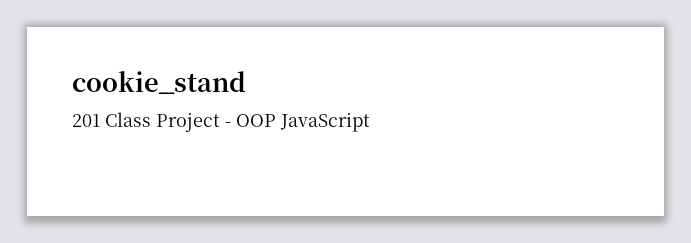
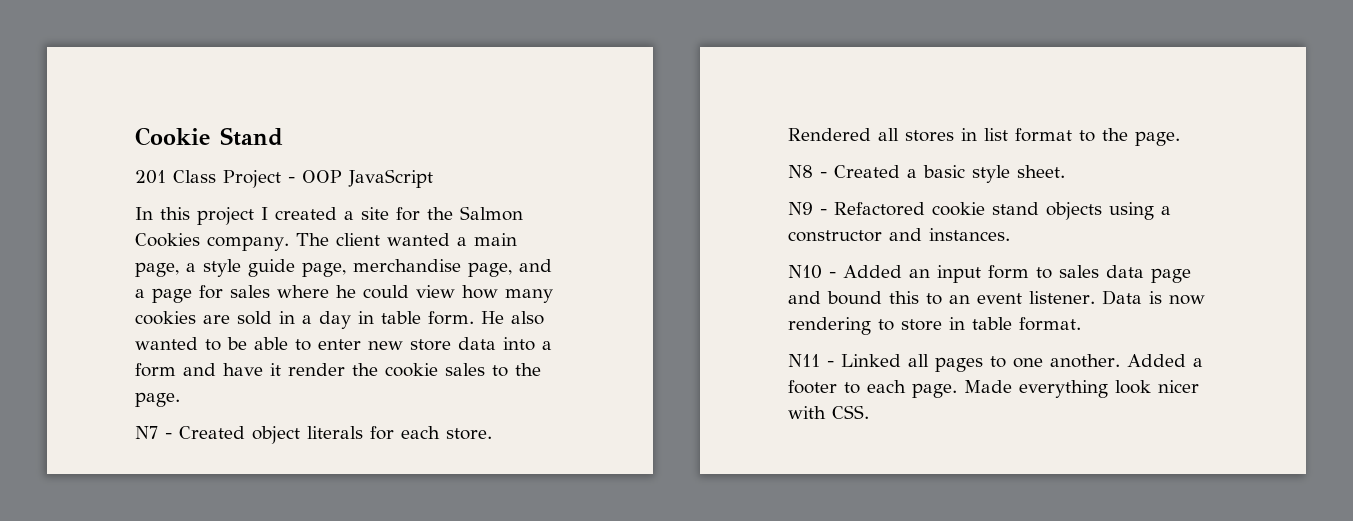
[72,71,246,94] cookie_stand -> [135,127,283,146] Cookie Stand
(370, 122) none -> [135,206,523,225] [135,233,517,251] [135,259,552,277] [135,285,553,303] [135,311,544,329] [135,337,552,351] [135,363,541,377] [135,392,180,407] [135,426,492,444] [788,128,1180,146] [788,165,1065,183] [788,202,1171,220] [788,228,1010,242] [788,265,1191,283] [788,290,1205,305] [788,317,1081,335] [788,354,1203,372] [788,380,1199,398] [788,405,869,419] // In this project I created a site for the Salmon Cookies company. The client wanted a main page, a style guide page, merchandise page, and a page for sales where he could view how many cookies are sold in a day in table form. He also wanted to be able to enter new store data into a form and have it render the cookie sales to the page. // N7 - Created object literals for each store. Rendered all stores in list format to the page. // N8 - Created a basic style sheet. // N9 - Refactored cookie stand objects using a constructor and instances. // N10 - Added an input form to sales data page and bound this to an event listener. Data is now rendering to store in table format. // N11 - Linked all pages to one another. Added a footer to each page. Made everything look nicer with CSS.

